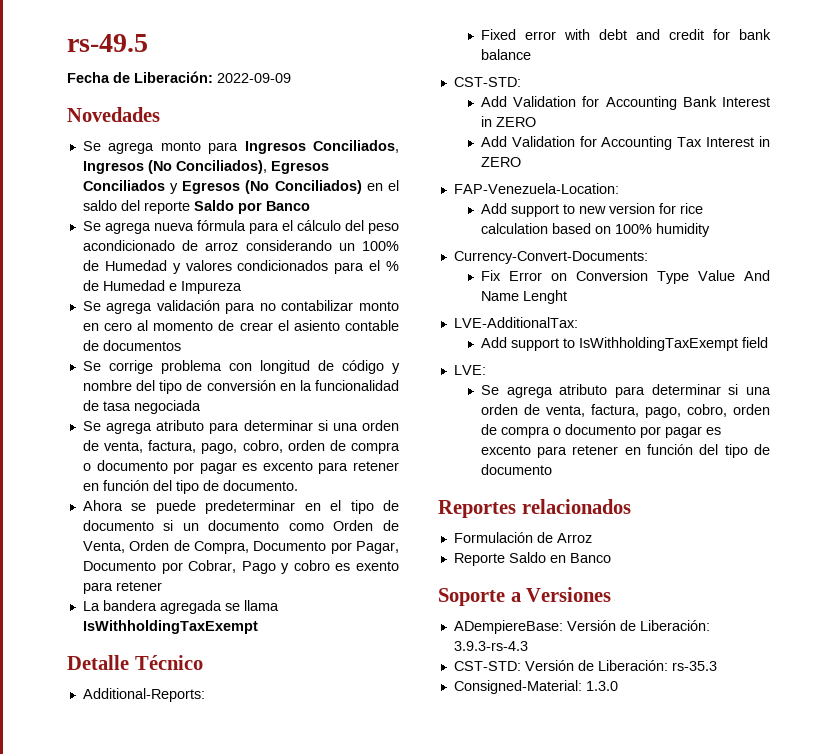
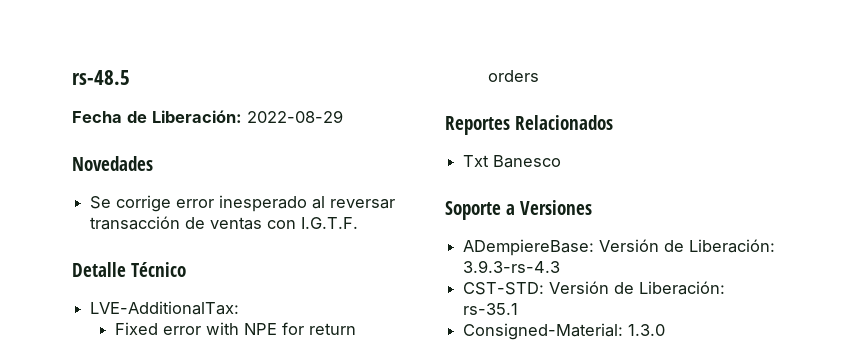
[67,34,148,52] rs-49.5 -> [72,70,130,85] rs-48.5
[217,73,291,83] 2022-09-09 -> [247,110,343,123] 2022-08-29
[108,140,399,154] [82,160,329,174] [82,180,400,194] [82,200,310,214] [82,220,399,234] [82,240,399,251] [82,260,399,274] [82,280,242,294] [82,300,399,314] [82,320,399,331] [82,340,181,351] [82,360,401,374] [82,380,400,394] [82,400,201,414] [82,420,399,434] [82,440,400,454] [82,460,399,474] [82,480,298,494] [82,500,400,514] [82,520,399,531] [82,540,400,554] [82,560,399,574] [82,581,162,594] [82,600,279,614] [82,620,258,634] agrega monto para Ingresos Conciliados, Ingresos (No Conciliados), Egresos Conciliados y Egresos (No Conciliados) en el saldo del reporte Saldo por Banco // Se agrega nueva fórmula para el cálculo del peso acondicionado de arroz considerando un 100% de Humedad y valores condicionados para el % de Humedad e Impureza // Se agrega validación para no contabilizar monto en cero al momento de crear el asiento contable de documentos // Se corrige problema con longitud de código y nombre del tipo de conversión en la funcionalidad de tasa negociada // Se agrega atributo para determinar si una orden de venta, factura, pago, cobro, orden de compra o documento por pagar es excento para retener en función del tipo de documento. // Ahora se puede predeterminar en el tipo de documento si un documento como Orden de Venta, Orden de Compra, Documento por Pagar, Documento por Cobrar, Pago y cobro es exento para retener // La bandera agregada se llama IsWithholdingTaxExempt -> [116,195,396,212] [90,216,359,230] corrige error inesperado al reversar transacción de ventas con I.G.T.F.
[82,688,205,702] Additional-Reports: -> [90,301,240,315] LVE-AdditionalTax:
[598,29,771,40] [480,49,531,60] [453,77,521,87] [480,96,770,110] [480,116,536,127] [480,136,770,150] [480,157,521,167] [453,183,619,194] [480,203,703,217] [480,223,710,237] [453,251,648,264] [480,270,770,284] [480,290,567,304] [453,317,578,328] [480,337,768,351] [453,365,486,375] [480,384,771,398] [480,404,770,418] [480,424,721,438] [480,444,770,458] [480,464,552,475] [438,499,631,518] [453,532,592,543] [453,552,611,566] debt and credit for bank balance // CST-STD: // Add Validation for Accounting Bank Interest in ZERO // Add Validation for Accounting Tax Interest in ZERO // FAP-Venezuela-Location: // Add support to new version for rice calculation based on 100% humidity // Currency-Convert-Documents: // Fix Error on Conversion Type Value And Name Lenght // LVE-AdditionalTax: // Add support to IsWithholdingTaxExempt field // LVE: // Se agrega atributo para determinar si una orden de venta, factura, pago, cobro, orden de compra o documento por pagar es excento para retener en función del tipo de documento // Reportes relacionados // Formulación de Arroz // Reporte Saldo en Banco -> [244,322,357,335] [488,70,540,82] [445,115,613,135] [463,155,562,168] NPE for return orders // Reportes Relacionados // Txt Banesco
[671,661,717,671] rs-35.3 -> [463,303,519,315] rs-35.1

